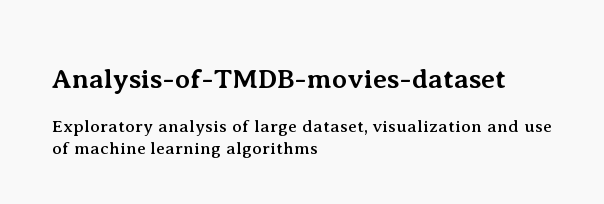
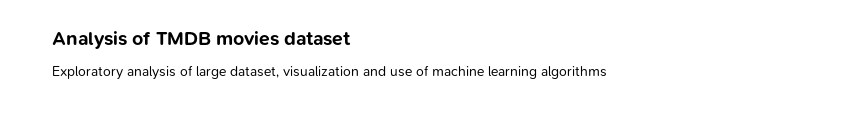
[52,69,506,94] Analysis-of-TMDB-movies-dataset -> [52,31,352,49] Analysis of TMDB movies dataset

